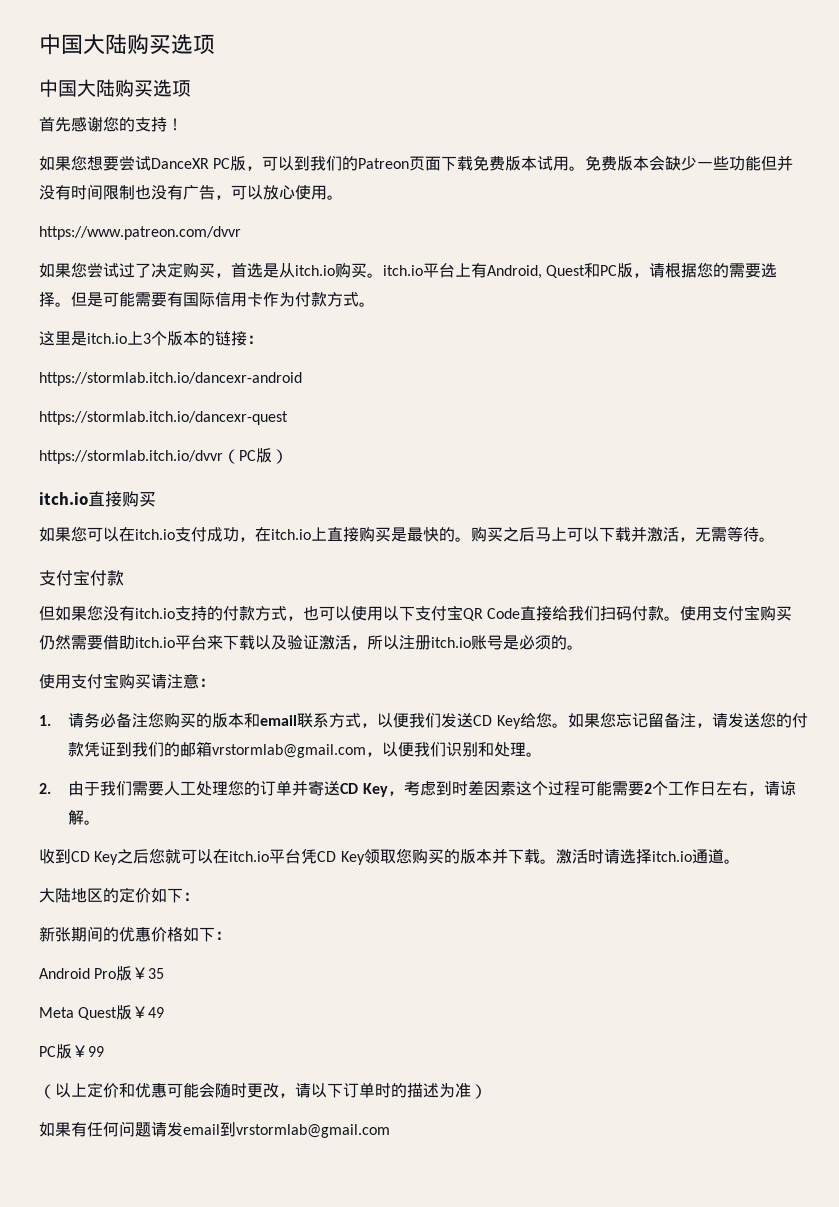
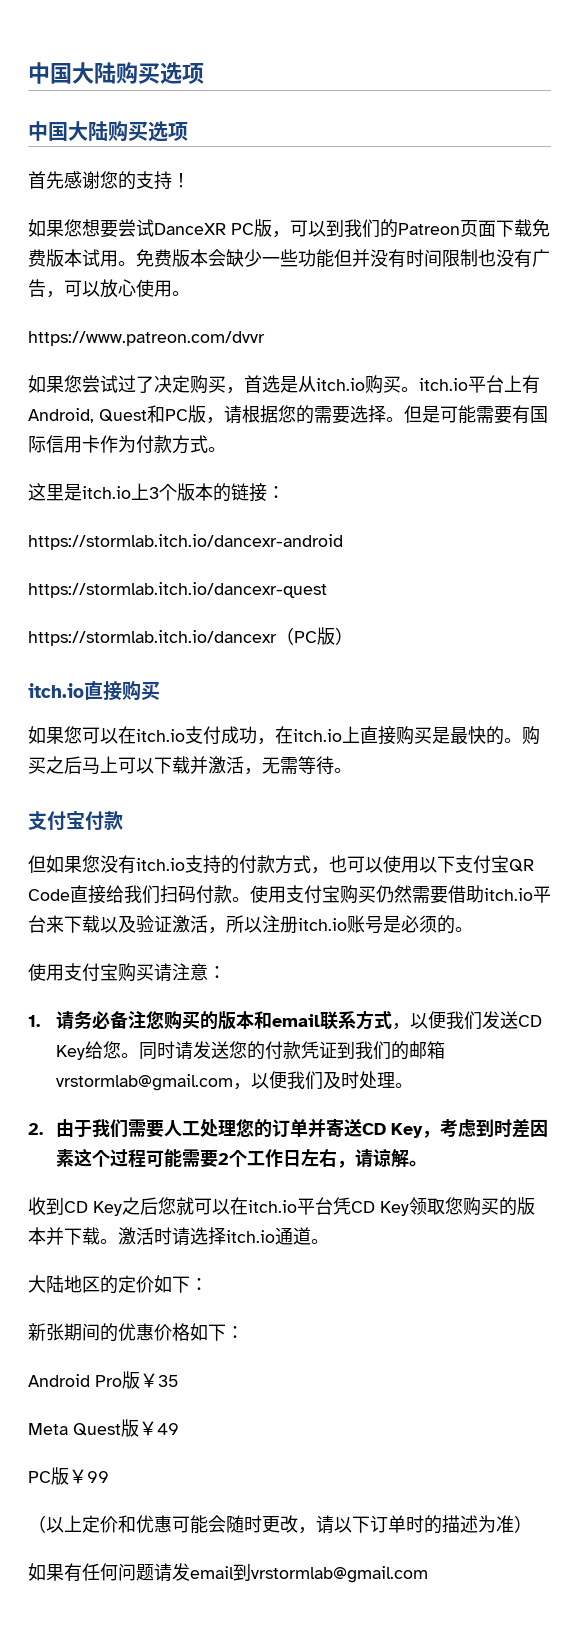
[39,450,223,464] https://stormlab.itch.io/dvvr -> [28,630,277,646] https://stormlab.itch.io/dancexr
[567,712,712,728] 如果您忘记留备注， -> [138,1041,175,1060] 同时
[446,742,495,757] 识别和 -> [322,1071,359,1089] 及时

